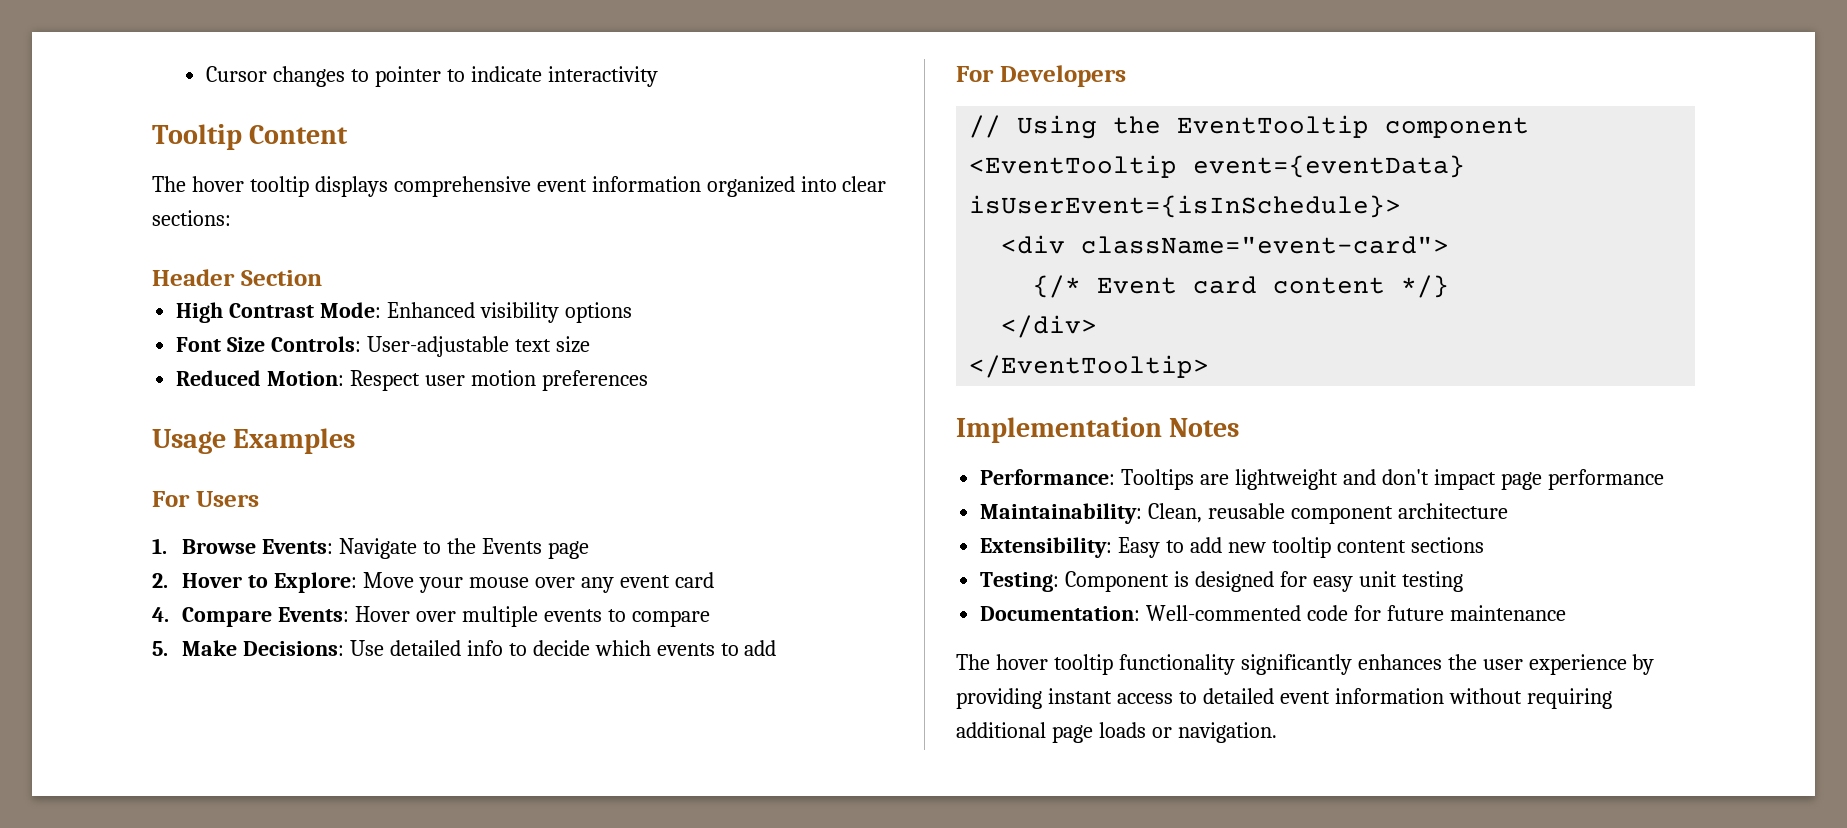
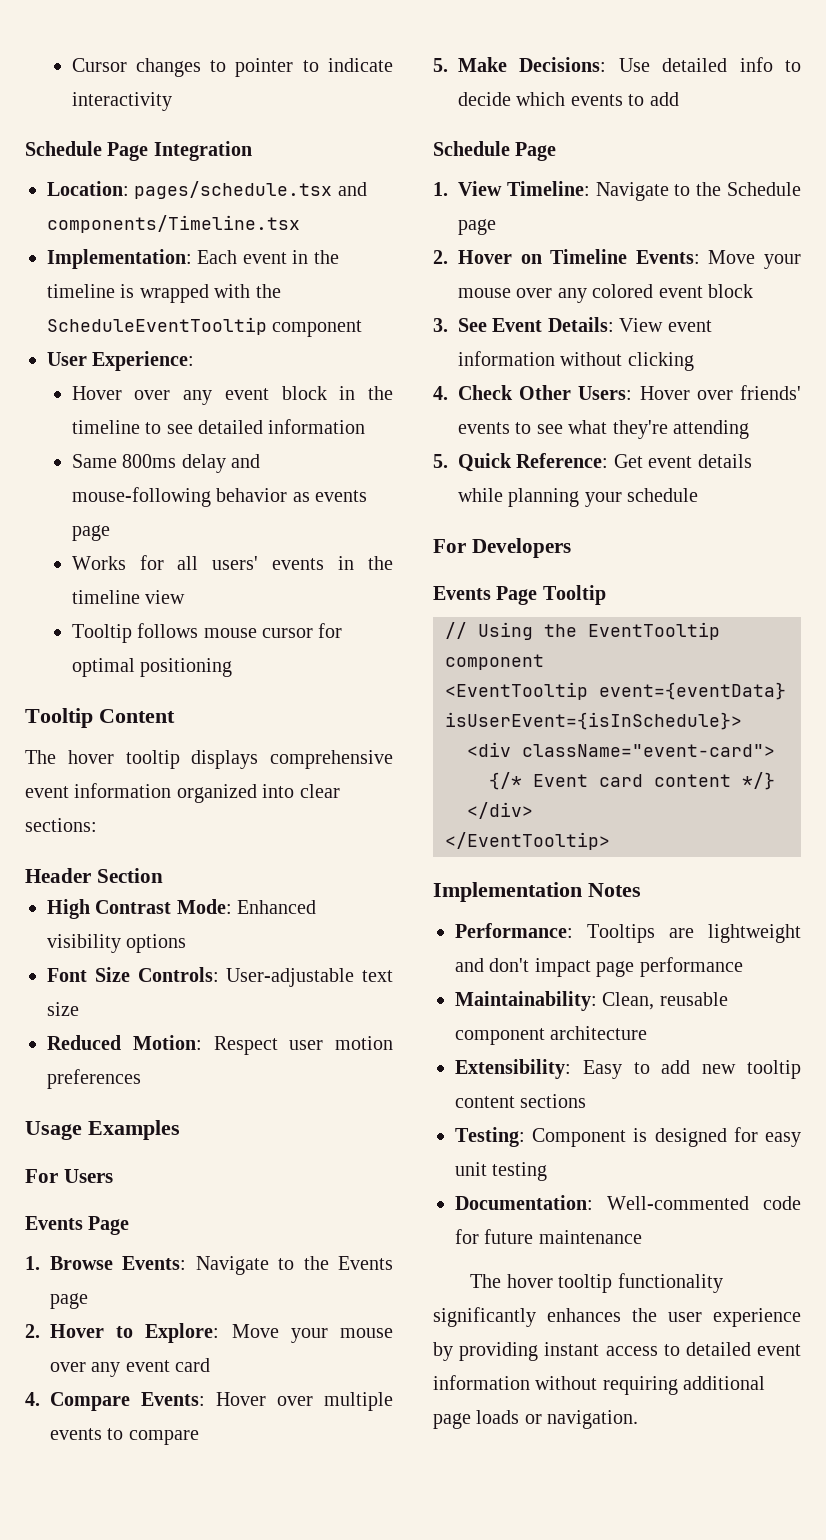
(658, 76) none -> [25,141,252,161] [47,181,367,199] [47,215,300,233] [47,249,339,269] [47,284,281,303] [47,317,363,337] [47,351,195,371] [71,386,393,405] [71,419,366,434] [71,454,260,473] [71,487,367,507] [71,525,110,541] [71,555,393,570] [71,590,186,604] [71,623,343,643] [71,658,233,677] // Schedule Page Integration // Location: pages/schedule.tsx and components/Timeline.tsx // Implementation: Each event in the timeline is wrapped with the ScheduleEventTooltip component // User Experience: // Hover over any event block in the timeline to see detailed information // Same 800ms delay and mouse-following behavior as events page // Works for all users' events in the timeline view // Tooltip follows mouse cursor for optimal positioning
(259, 499) none -> [25,1216,130,1235] // Events Page
(777, 648) none -> [433,141,557,161] [433,181,801,201] [458,219,496,235] [433,249,801,269] [458,284,753,303] [433,317,712,332] [458,351,694,371] [433,385,801,400] [458,420,749,439] [433,453,752,472] [458,488,699,507] // Schedule Page // 1. View Timeline: Navigate to the Schedule page // 2. Hover on Timeline Events: Move your mouse over any colored event block // 3. See Event Details: View event information without clicking // 4. Check Other Users: Hover over friends' events to see what they're attending // 5. Quick Reference: Get event details while planning your schedule
(1126, 76) none -> [433,585,606,605] // Events Page Tooltip

